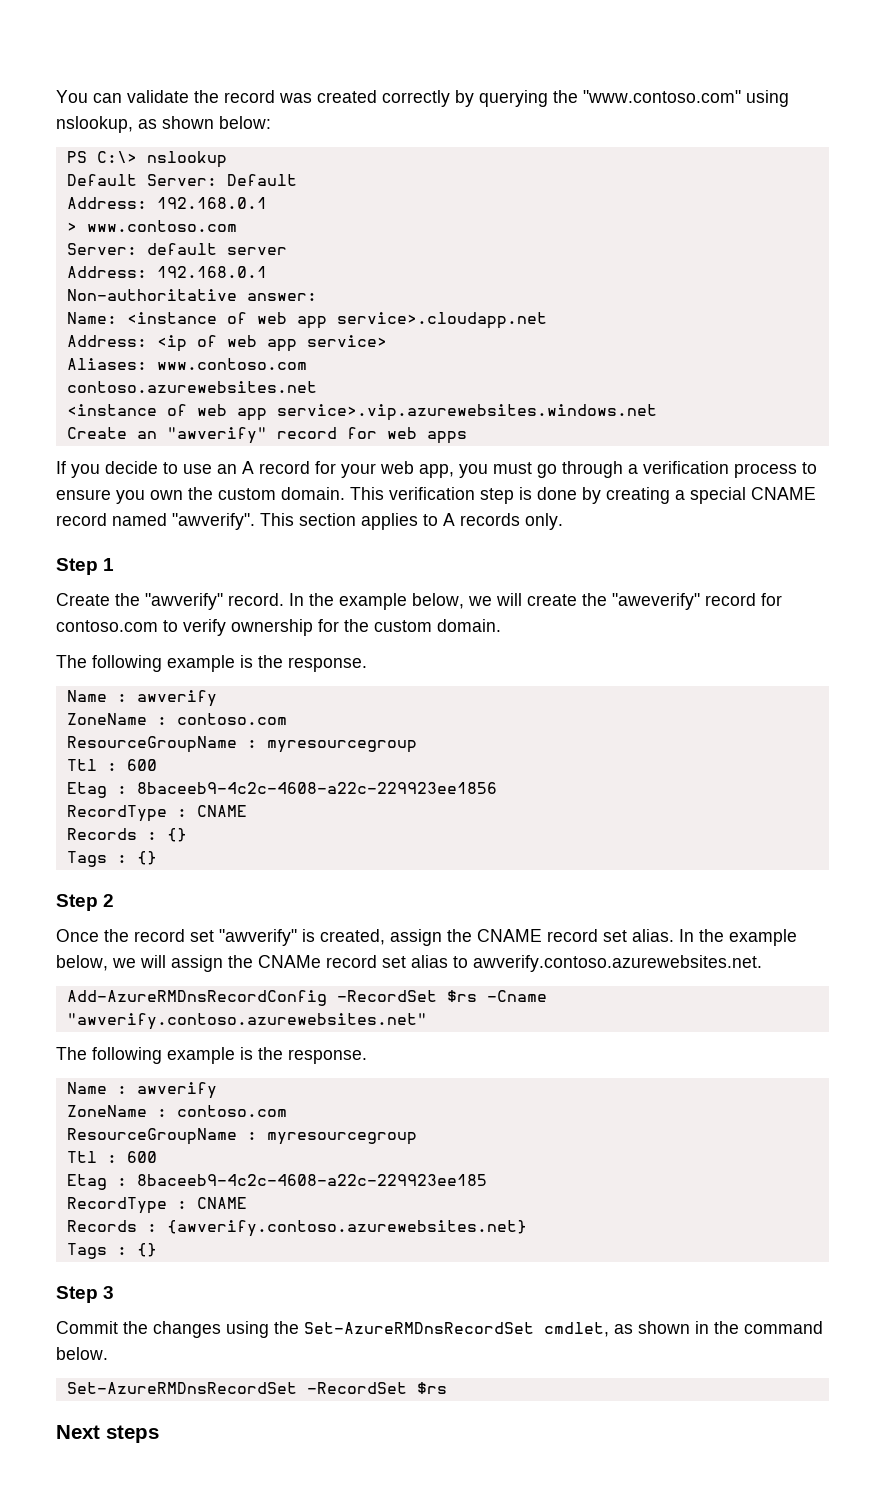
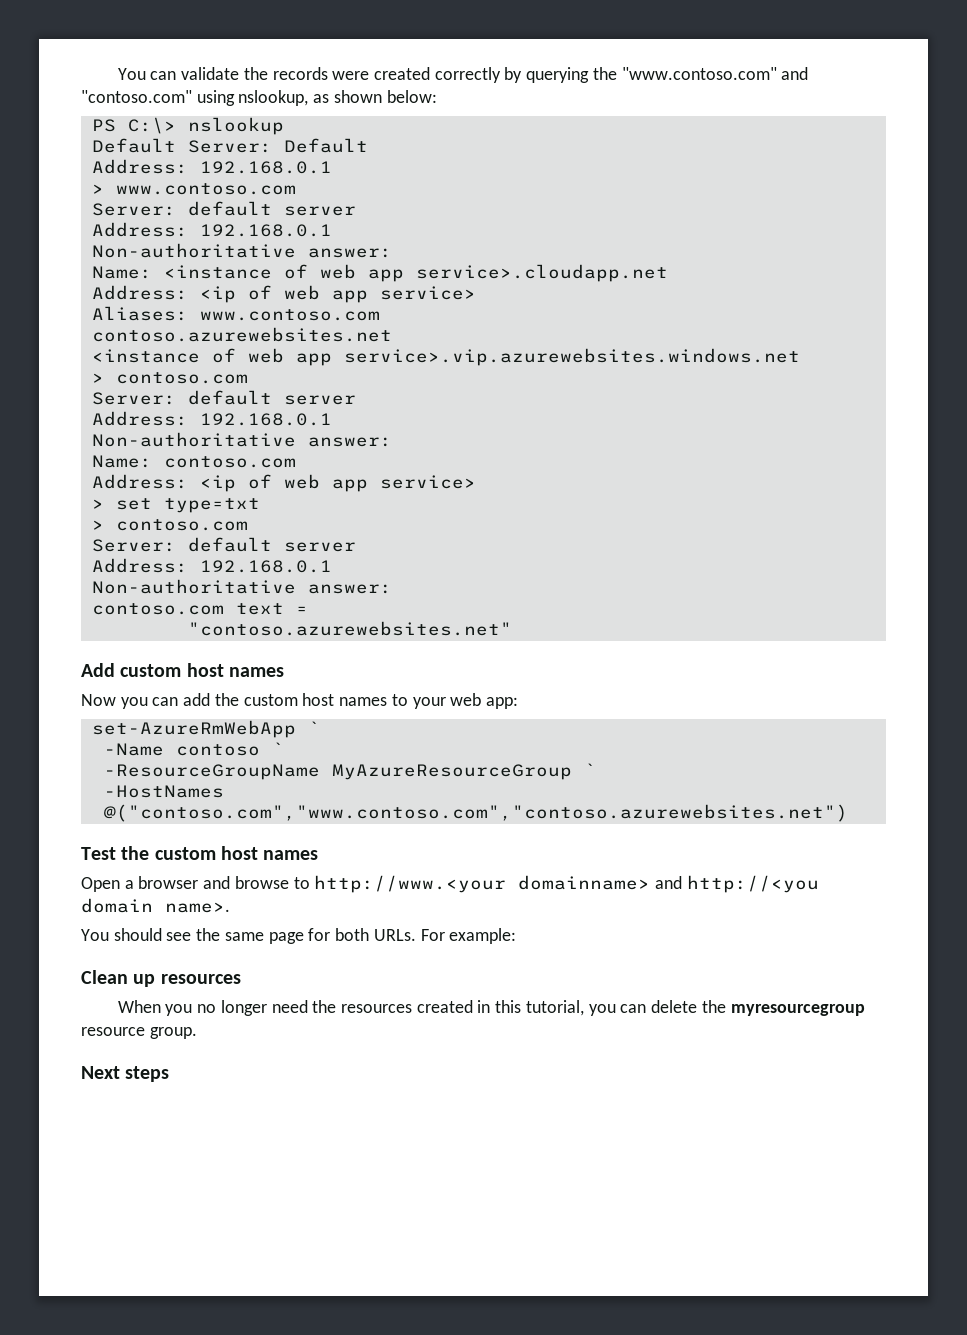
[224,90,312,103] record was -> [272,67,370,80] records were
(741, 96) none -> [781,67,809,80] [81,90,192,103] and "contoso.com"
[66,427,467,444] [56,461,817,478] [56,487,816,504] [56,513,563,530] [56,558,115,575] [56,593,782,610] [56,619,501,636] [56,655,367,672] [66,690,217,707] [66,713,287,725] [66,736,417,753] [66,759,157,771] [66,782,497,798] [66,805,247,822] [66,828,187,842] [66,851,157,867] [56,894,115,911] [56,929,797,946] [56,955,762,972] [66,990,547,1006] [66,1013,427,1030] [56,1047,367,1064] [66,1082,217,1099] [66,1105,287,1117] [66,1128,417,1145] [66,1151,157,1163] [66,1174,487,1190] [66,1197,247,1214] [66,1220,527,1237] [66,1243,157,1259] [56,1286,115,1303] [56,1321,823,1338] [56,1347,108,1360] [66,1382,447,1394] Create an "awverify" record for web apps // If you decide to use an A record for your web app, you must go through a verification process to ensure you own the custom domain. This verification step is done by creating a special CNAME record named "awverify". This section applies to A records only. // Step 1 // Create the "awverify" record. In the example below, we will create the "aweverify" record for contoso.com to verify ownership for the custom domain. // The following example is the response. // Name : awverify // ZoneName : contoso.com // ResourceGroupName : myresourcegroup // Ttl : 600 // Etag : 8baceeb9-4c2c-4608-a22c-229923ee1856 // RecordType : CNAME // Records : {} // Tags : {} // Step 2 // Once the record set "awverify" is created, assign the CNAME record set alias. In the example below, we will assign the CNAMe record set alias to awverify.contoso.azurewebsites.net. // Add-AzureRMDnsRecordConfig -RecordSet $rs -Cname "awverify.contoso.azurewebsites.net" // The following example is the response. // Name : awverify // ZoneName : contoso.com // ResourceGroupName : myresourcegroup // Ttl : 600 // Etag : 8baceeb9-4c2c-4608-a22c-229923ee185 // RecordType : CNAME // Records : {awverify.contoso.azurewebsites.net} // Tags : {} // Step 3 // Commit the changes using the Set-AzureRMDnsRecordSet cmdlet, as shown in the command below. // Set-AzureRMDnsRecordSet -RecordSet $rs -> [91,372,248,384] [91,390,356,405] [91,411,332,426] [91,432,392,447] [91,455,296,468] [91,474,476,492] [91,498,260,513] [91,519,248,531] [91,537,356,552] [91,558,332,573] [91,579,392,594] [91,603,308,615] [187,621,512,636] [81,663,284,677] [81,693,518,709] [91,720,320,738] [103,742,284,756] [103,763,596,780] [103,785,224,798] [103,804,848,822] [81,846,319,860] [81,875,819,893] [81,898,230,913] [81,928,517,944] [81,970,241,987] [117,1000,865,1016] [81,1027,197,1039] > contoso.com // Server: default server // Address: 192.168.0.1 // Non-authoritative answer: // Name: contoso.com // Address: <ip of web app service> // > set type=txt // > contoso.com // Server: default server // Address: 192.168.0.1 // Non-authoritative answer: // contoso.com text = // "contoso.azurewebsites.net" // Add custom host names // Now you can add the custom host names to your web app: // set-AzureRmWebApp ` // -Name contoso ` // -ResourceGroupName MyAzureResourceGroup ` // -HostNames @("contoso.com","www.contoso.com","contoso.azurewebsites.net") // Test the custom host names // Open a browser and browse to http://www.<your domainname> and http://<you domain name>. // You should see the same page for both URLs. For example: // Clean up resources // When you no longer need the resources created in this tutorial, you can delete the myresourcegroup resource group.

